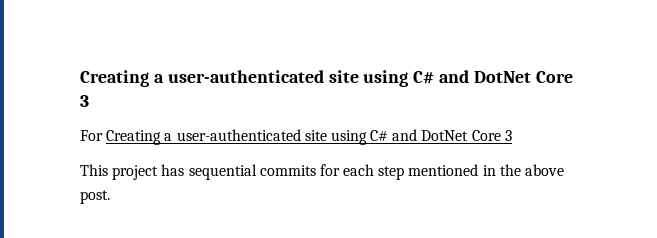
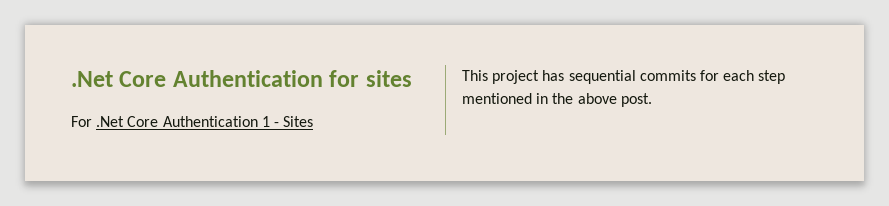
[80,70,573,87] [80,95,89,107] [80,129,512,145] Creating a user-authenticated site using C# and DotNet Core 3 // For Creating a user-authenticated site using C# and DotNet Core 3 -> [71,70,412,87] [71,116,314,127] .Net Core Authentication for sites // For .Net Core Authentication 1 - Sites

